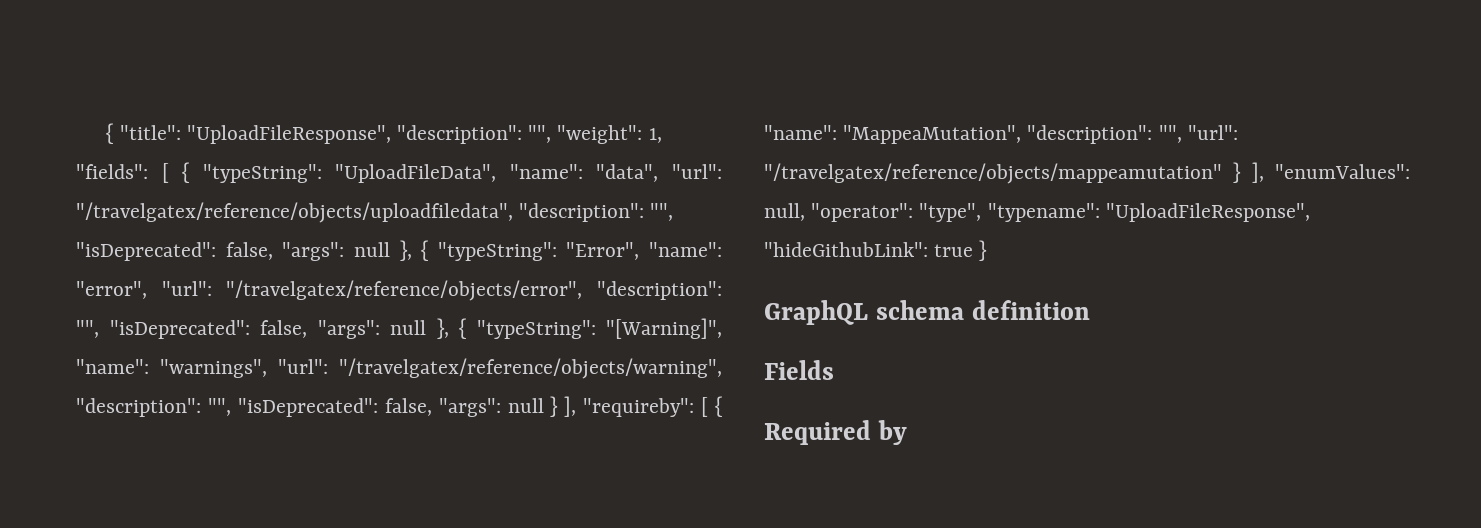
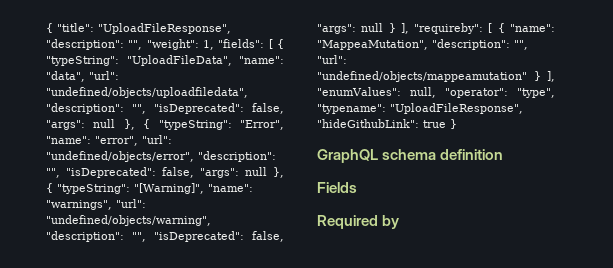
[76,202,513,223] "/travelgatex/reference/objects/uploadfiledata", -> [46,87,248,98] "undefined/objects/uploadfiledata",
[226,280,583,301] "/travelgatex/reference/objects/error", -> [46,151,194,162] "undefined/objects/error",
[339,358,722,379] "/travelgatex/reference/objects/warning", -> [46,215,211,226] "undefined/objects/warning",
[764,163,1222,184] "/travelgatex/reference/objects/mappeamutation" -> [317,71,527,82] "undefined/objects/mappeamutation"

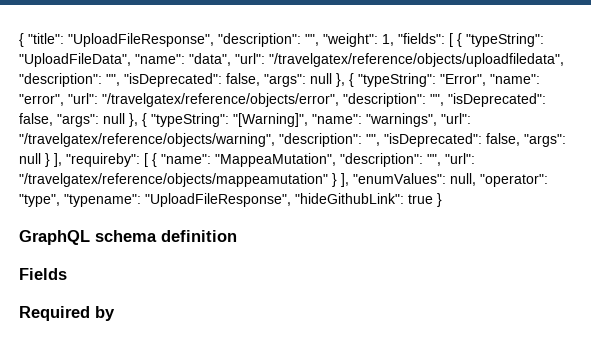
[46,87,248,98] "undefined/objects/uploadfiledata", -> [269,53,564,67] "/travelgatex/reference/objects/uploadfiledata",
[46,151,194,162] "undefined/objects/error", -> [102,93,339,107] "/travelgatex/reference/objects/error",
[46,215,211,226] "undefined/objects/warning", -> [19,133,275,147] "/travelgatex/reference/objects/warning",
[317,71,527,82] "undefined/objects/mappeamutation" -> [19,173,328,187] "/travelgatex/reference/objects/mappeamutation"

